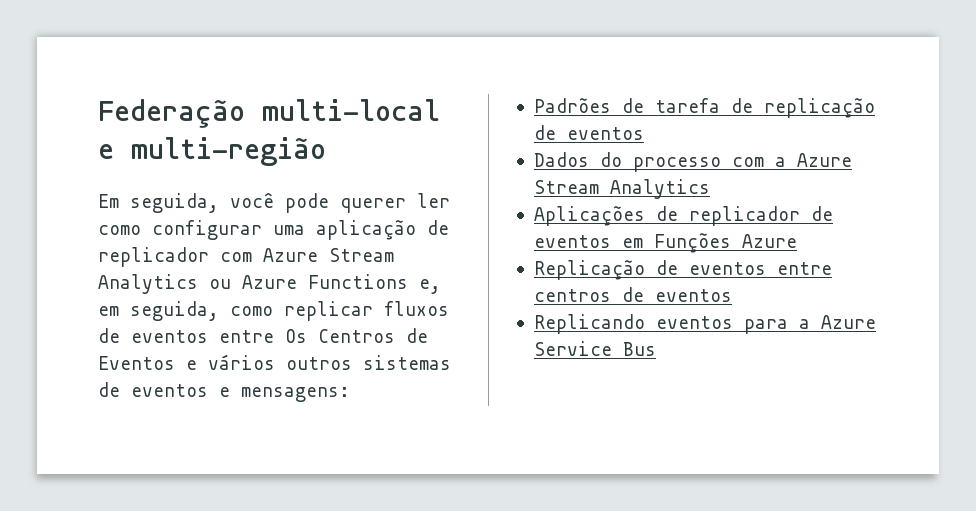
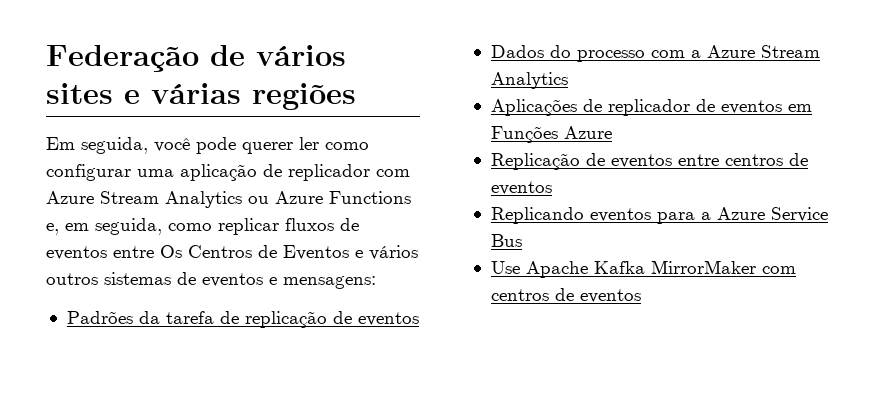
[262,99,440,121] [98,137,326,166] multi-local e multi-região -> [210,45,346,66] [46,83,356,110] de vários sites e várias regiões
[621,98,644,113] de -> [138,311,160,324] da
(656, 349) none -> [490,260,796,278] [490,288,641,303] // Use Apache Kafka MirrorMaker com centros de eventos

